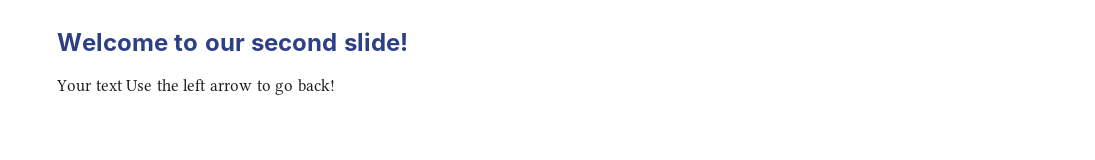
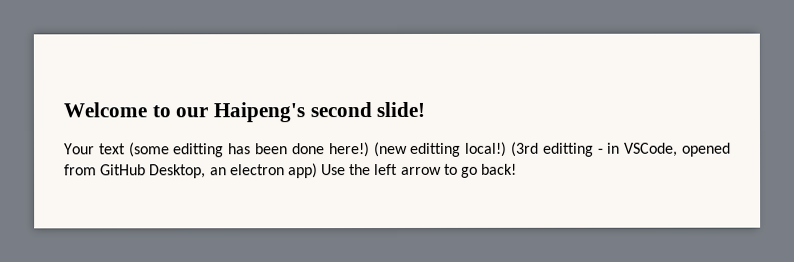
(245, 44) none -> [213,102,306,123] Haipeng's
(123, 85) none -> [128,141,731,158] [64,163,318,179] (some editting has been done here!) (new editting local!) (3rd editting - in VSCode, opened from GitHub Desktop, an electron app)

